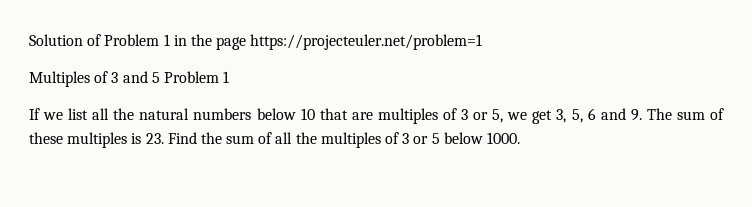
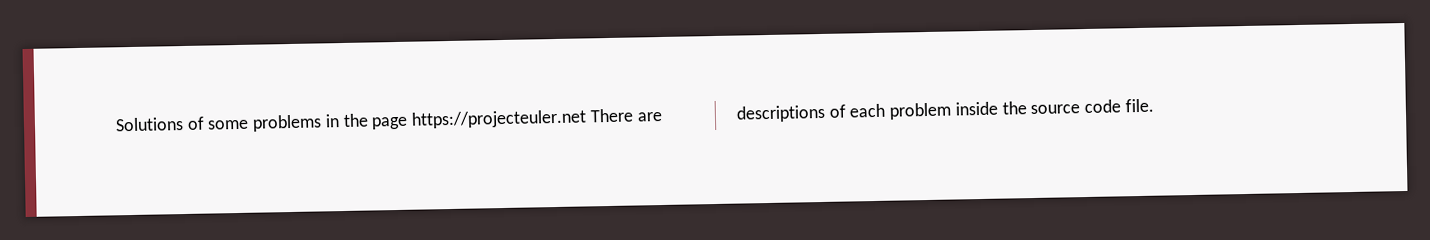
[29,34,483,50] [29,71,230,87] [29,108,725,124] [29,132,520,148] Solution of Problem 1 in the page https://projecteuler.net/problem=1 // Multiples of 3 and 5 Problem 1 // If we list all the natural numbers below 10 that are multiples of 3 or 5, we get 3, 5, 6 and 9. The sum of these multiples is 23. Find the sum of all the multiples of 3 or 5 below 1000. -> [115,98,1154,132] Solutions of some problems in the page https://projecteuler.net There are descriptions of each problem inside the source code file.

